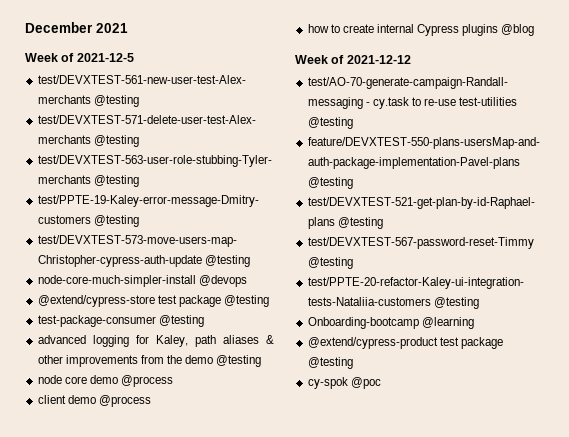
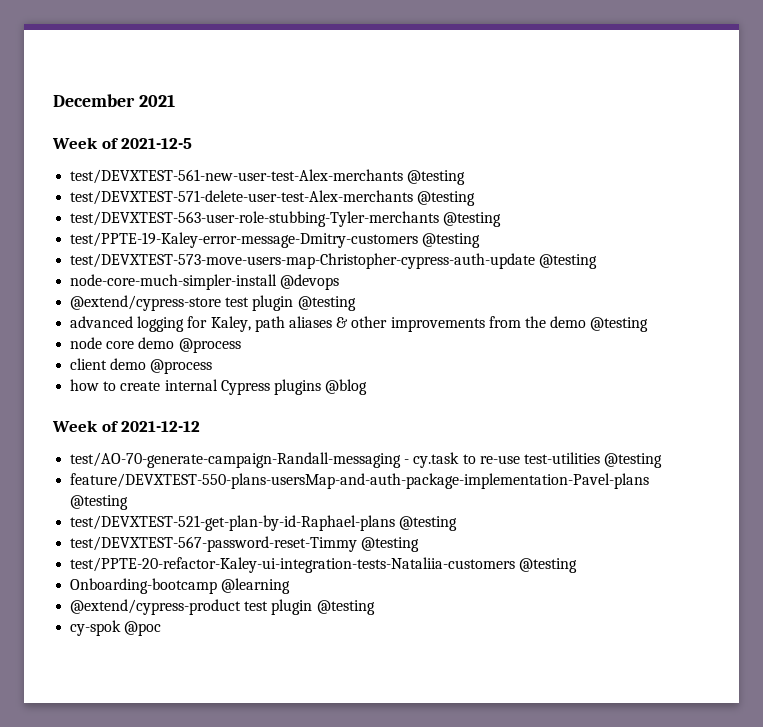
[178,295,269,307] [37,315,156,327] package @testing // test-package-consumer -> [252,295,294,311] plugin
[460,337,503,349] package -> [271,599,313,615] plugin

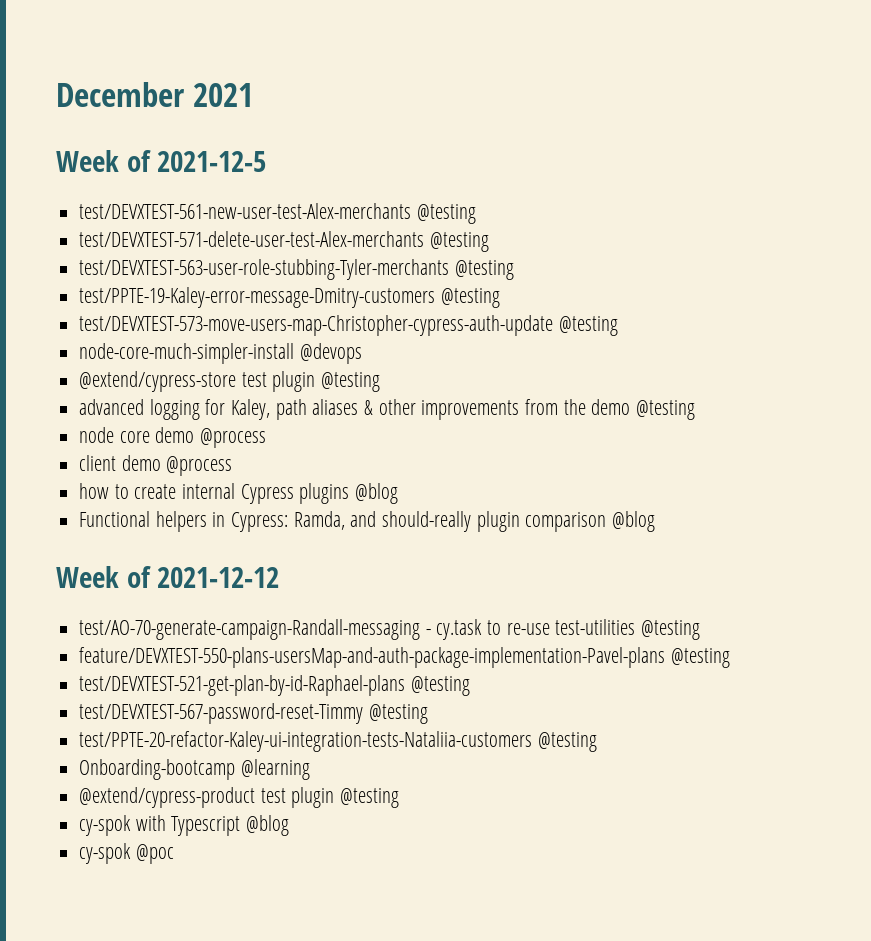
(368, 387) none -> [79,511,656,532] // Functional helpers in Cypress: Ramda, and should-really plugin comparison @blog
(375, 607) none -> [79,815,290,836] // cy-spok with Typescript @blog

